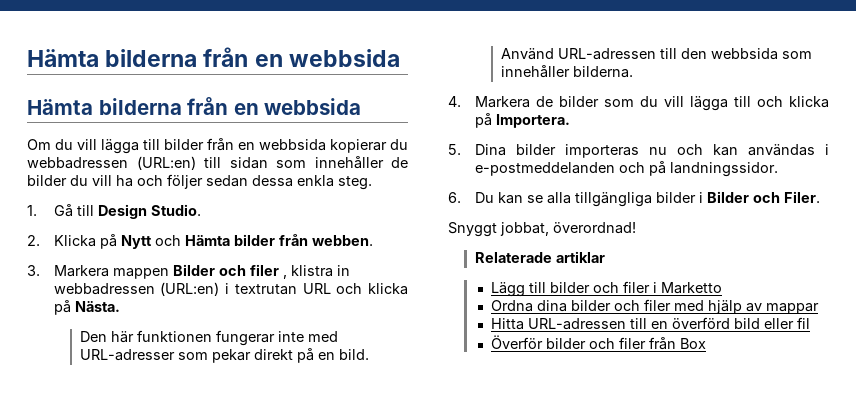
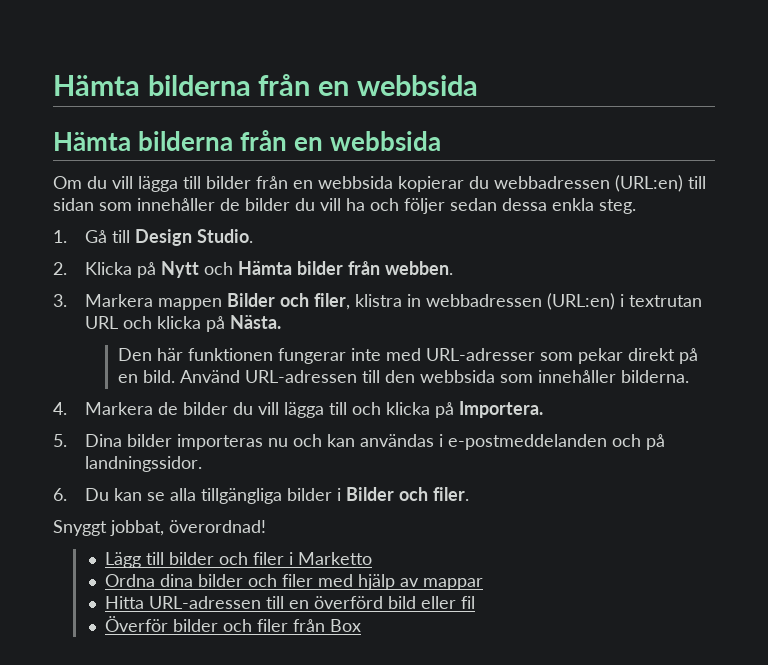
[249,264,287,279] filer , -> [314,293,351,310] filer,
[603,99,634,107] som -> (229, 408) none
[783,191,820,203] Filer. -> [433,487,470,501] filer.
[474,251,605,263] // Relaterade artiklar -> (266, 526) none

